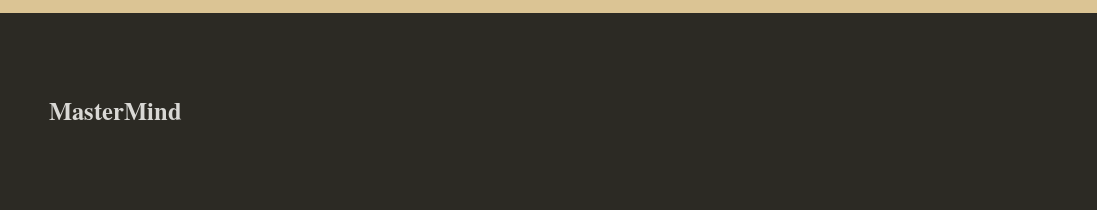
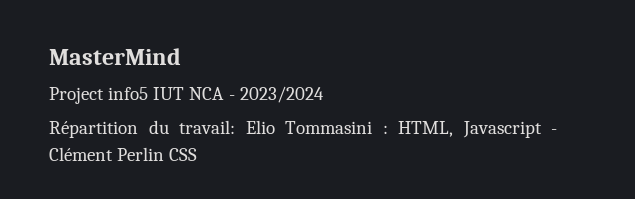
(182, 111) none -> [49,86,324,104] [49,120,557,138] [49,147,198,161] // Project info5 IUT NCA - 2023/2024 // Répartition du travail: Elio Tommasini : HTML, Javascript - Clément Perlin CSS

